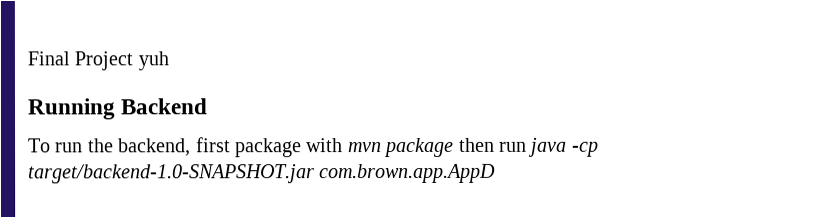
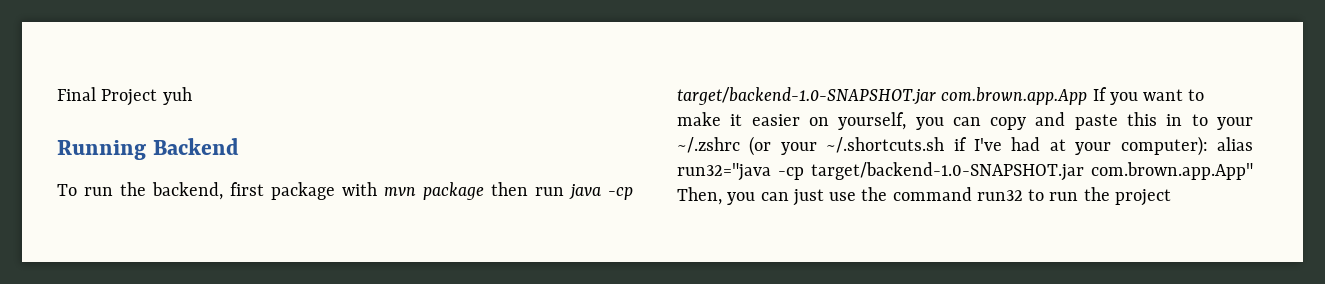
[319,163,497,184] com.brown.app.AppD -> [941,87,1205,105] [677,112,1253,130] [677,136,1253,156] [677,162,1253,181] [677,187,1171,206] com.brown.app.App If you want to make it easier on yourself, you can copy and paste this in to your ~/.zshrc (or your ~/.shortcuts.sh if I've had at your computer): alias run32="java -cp target/backend-1.0-SNAPSHOT.jar com.brown.app.App" Then, you can just use the command run32 to run the project

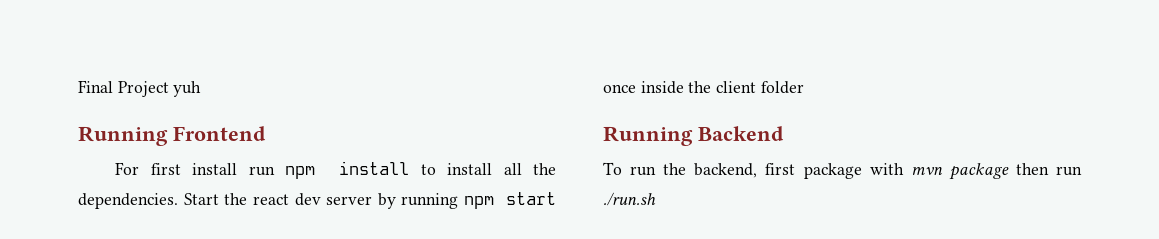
(192, 96) none -> [78,126,266,146] [115,161,556,179] [78,192,556,209] [603,81,804,94] // Running Frontend // For first install run npm install to install all the dependencies. Start the react dev server by running npm start once inside the client folder
[569,184,633,200] [677,87,1205,105] [677,112,1253,130] [677,136,1253,156] [677,162,1253,181] [677,187,1171,206] java -cp target/backend-1.0-SNAPSHOT.jar com.brown.app.App If you want to make it easier on yourself, you can copy and paste this in to your ~/.zshrc (or your ~/.shortcuts.sh if I've had at your computer): alias run32="java -cp target/backend-1.0-SNAPSHOT.jar com.brown.app.App" Then, you can just use the command run32 to run the project -> [603,192,656,206] ./run.sh

